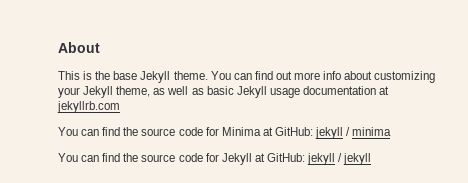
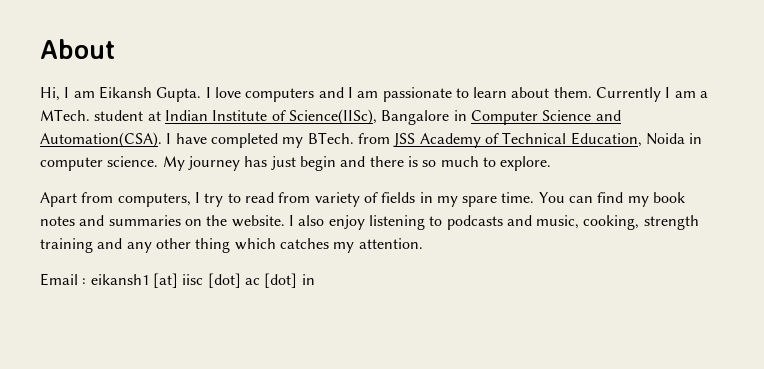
[58,71,436,83] [58,86,390,98] [57,101,120,113] [58,127,392,139] [58,153,372,165] This is the base Jekyll theme. You can find out more info about customizing your Jekyll theme, as well as basic Jekyll usage documentation at jekyllrb.com // You can find the source code for Minima at GitHub: jekyll / minima // You can find the source code for Jekyll at GitHub: jekyll / jekyll -> [40,86,709,102] [40,109,621,125] [40,132,703,148] [40,156,552,171] [40,192,686,207] [40,215,699,230] [40,238,423,253] [40,273,315,288] Hi, I am Eikansh Gupta. I love computers and I am passionate to learn about them. Currently I am a MTech. student at Indian Institute of Science(IISc), Bangalore in Computer Science and Automation(CSA). I have completed my BTech. from JSS Academy of Technical Education, Noida in computer science. My journey has just begin and there is so much to explore. // Apart from computers, I try to read from variety of fields in my spare time. You can find my book notes and summaries on the website. I also enjoy listening to podcasts and music, cooking, strength training and any other thing which catches my attention. // Email : eikansh1 [at] iisc [dot] ac [dot] in

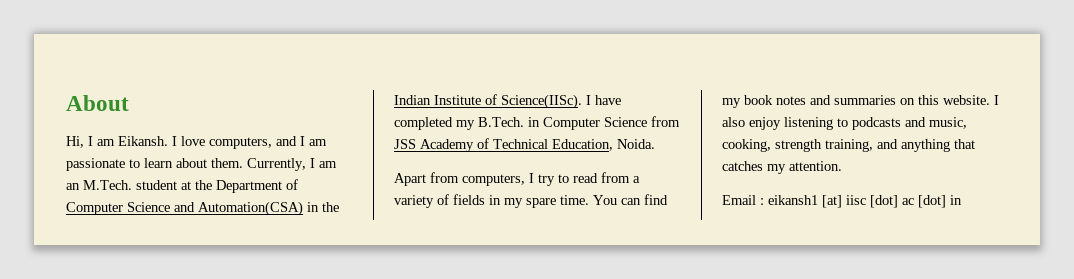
[98,86,202,102] Eikansh Gupta. -> [118,136,168,146] Eikansh.
[245,88,315,102] computers -> [209,137,272,149] computers,
[596,87,709,102] [40,109,621,125] [40,132,354,148] Currently I am a MTech. student at Indian Institute of Science(IISc), Bangalore in Computer Science and Automation(CSA). I have completed my BTech. -> [247,158,337,171] [66,179,298,193] [66,201,339,216] [394,94,621,109] [394,117,647,130] Currently, I am an M.Tech. student at the Department of Computer Science and Automation(CSA) in the Indian Institute of Science(IISc). I have completed my B.Tech. in Computer Science
[645,133,703,145] [40,156,552,171] Noida in computer science. My journey has just begin and there is so much to explore. -> [617,139,655,149] Noida.
(311, 197) none -> [633,176,640,183] a
[206,215,228,226] the -> [918,95,939,105] this
[40,238,276,253] training and any other thing which -> [825,139,975,152] training, and anything that

